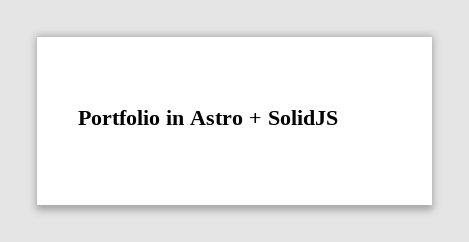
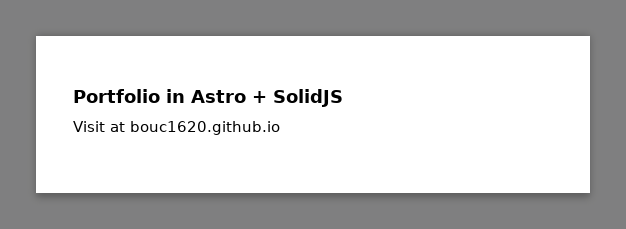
(338, 117) none -> [73,121,280,135] // Visit at bouc1620.github.io

